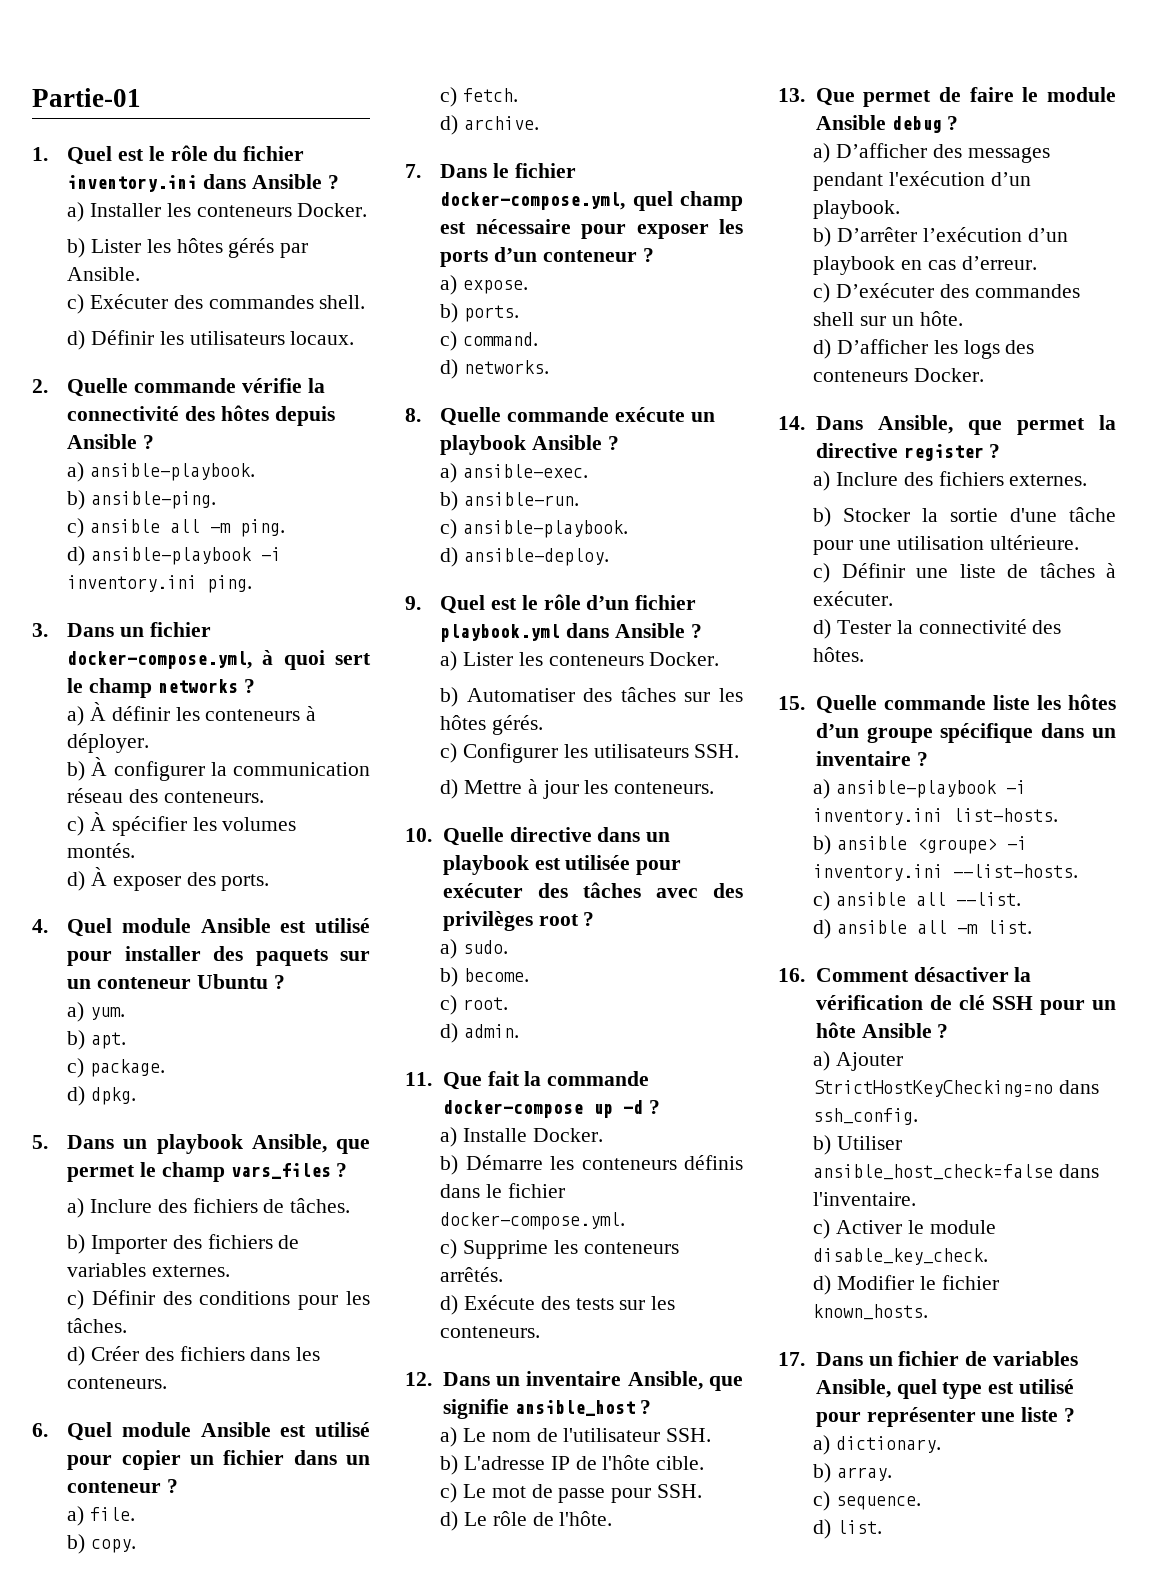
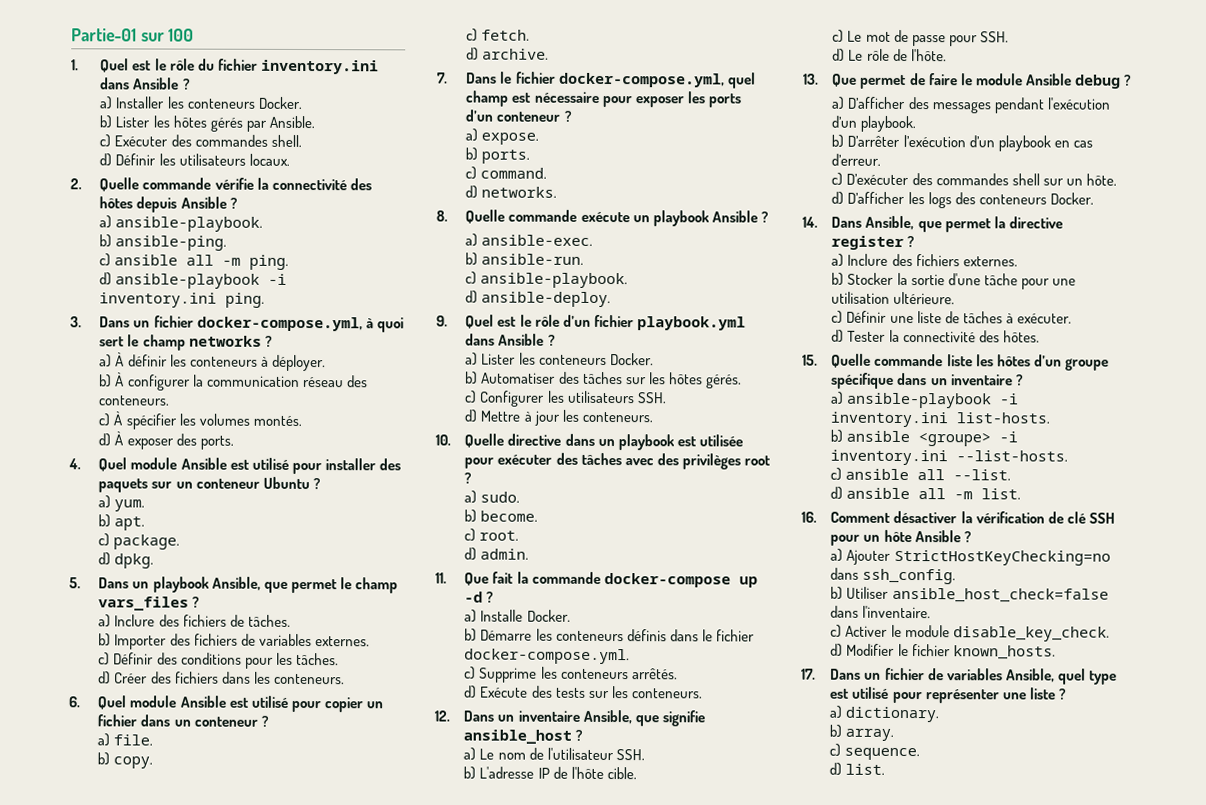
(141, 97) none -> [140,28,195,42] sur 100

